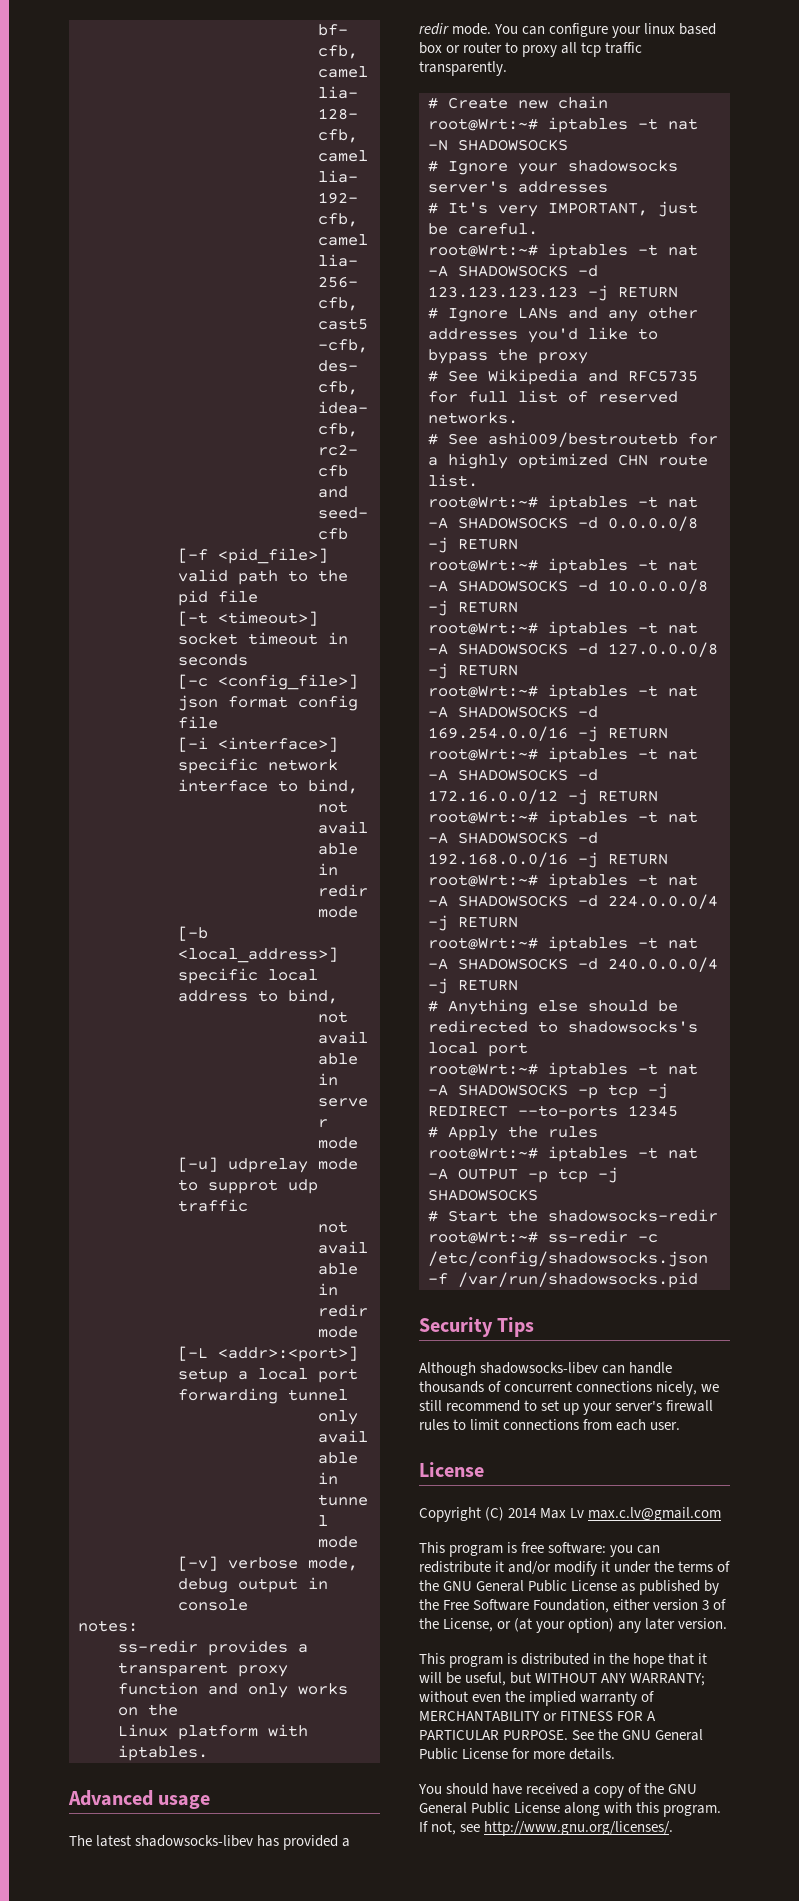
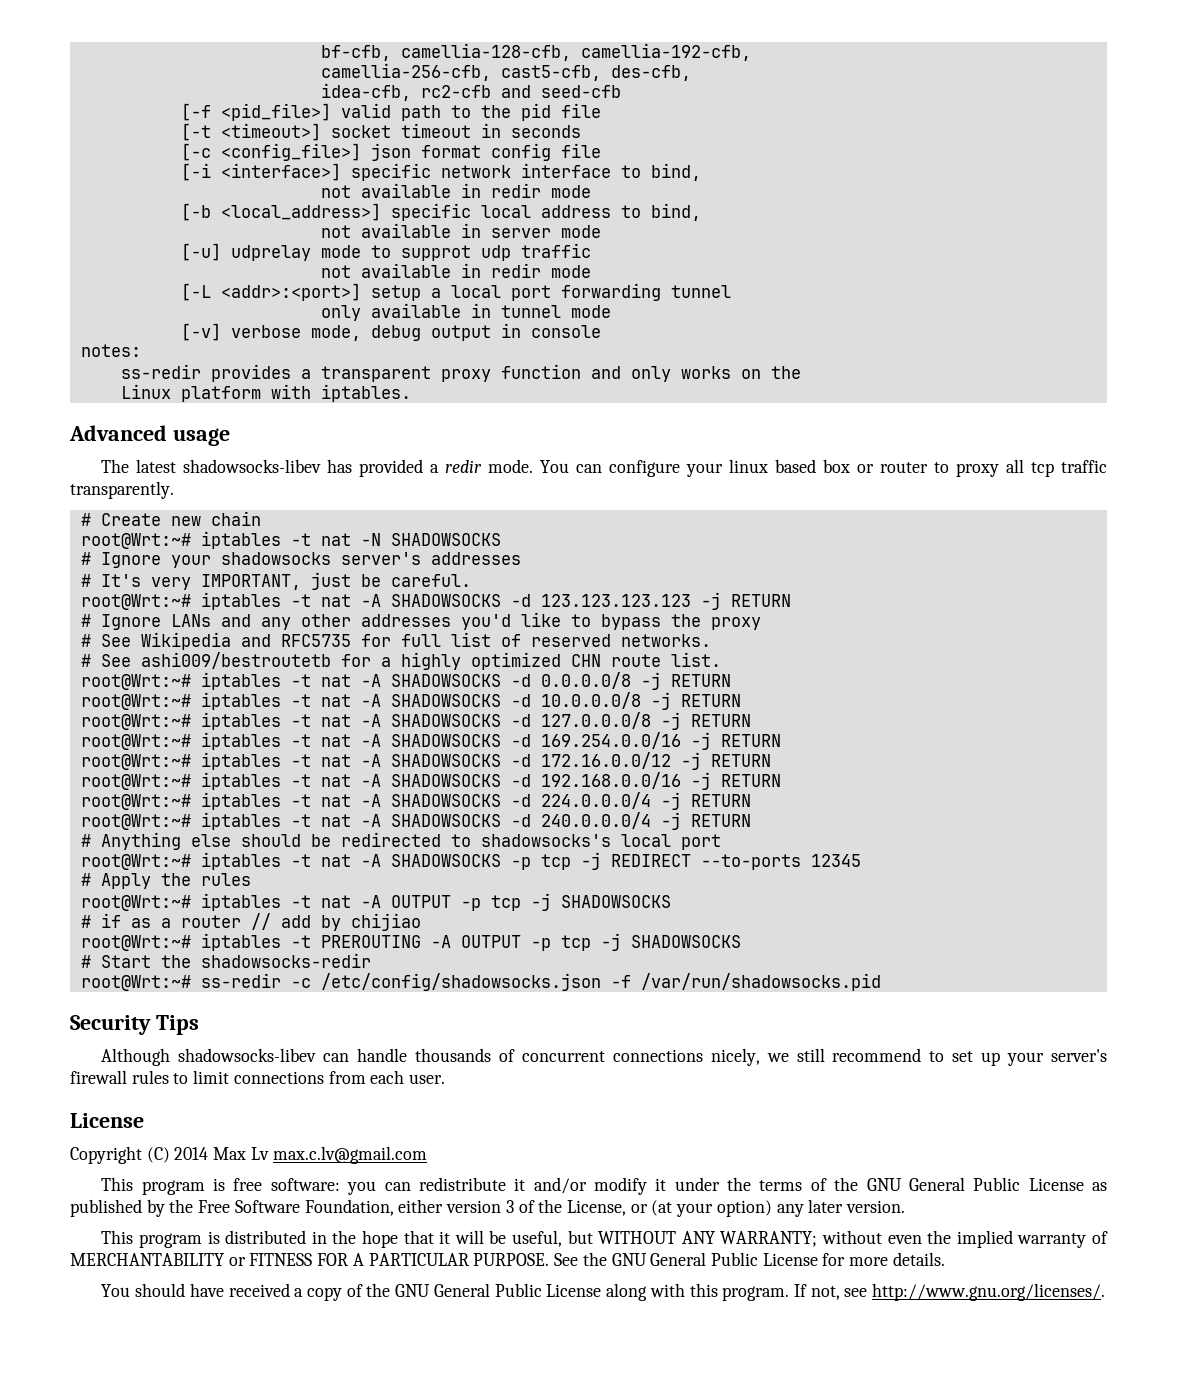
(538, 1195) none -> [80,913,421,931] [80,933,741,951] // # if as a router // add by chijiao // root@Wrt:~# iptables -t PREROUTING -A OUTPUT -p tcp -j SHADOWSOCKS

